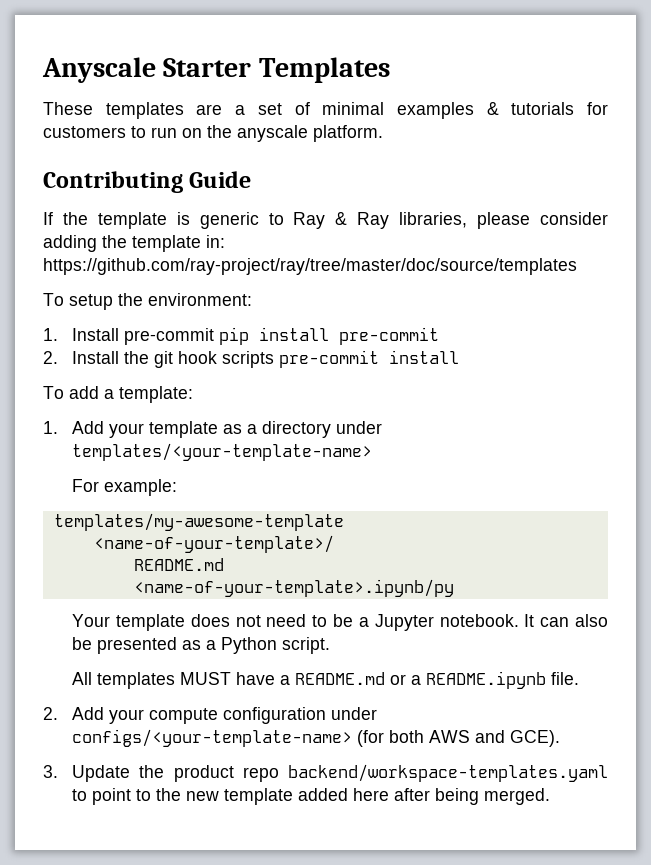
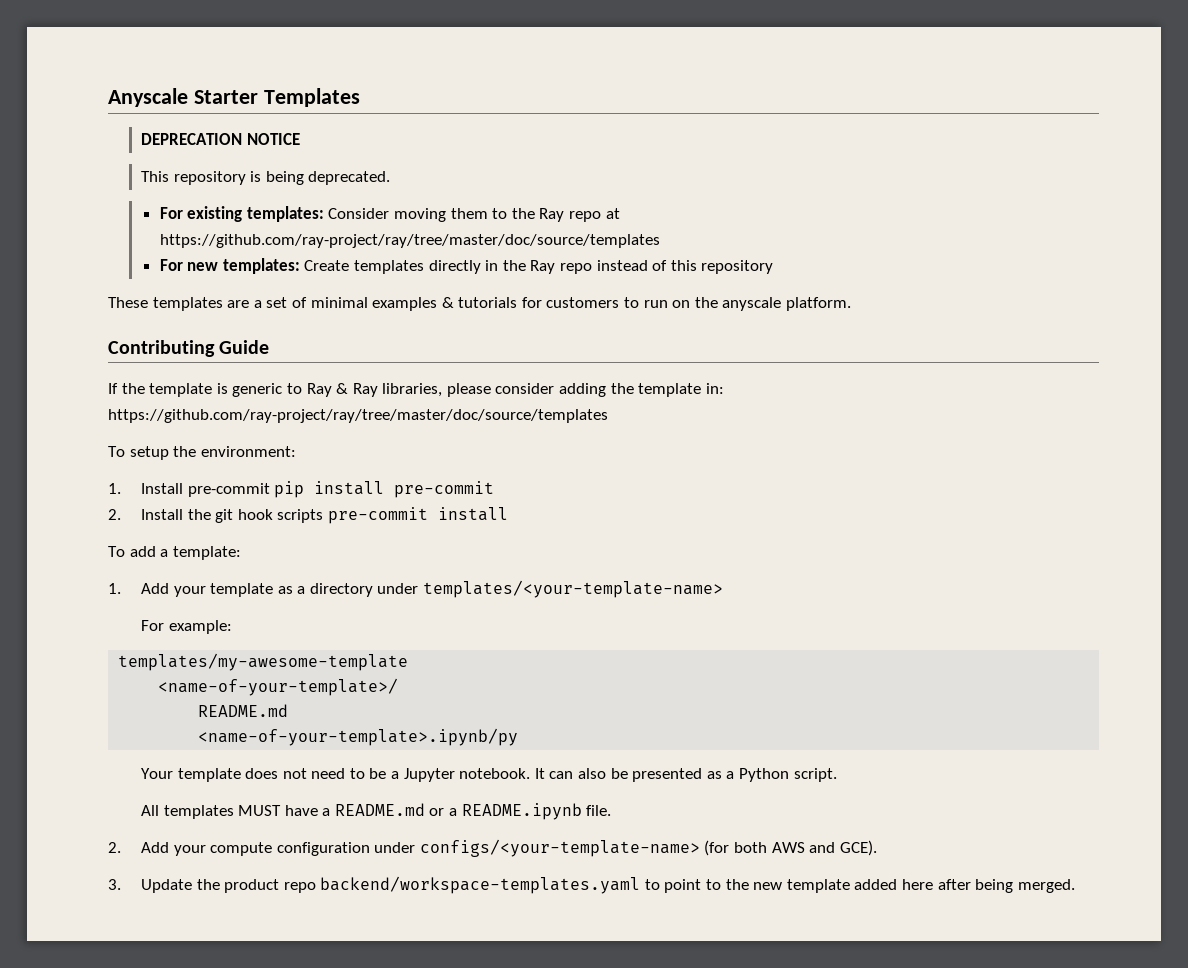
(390, 70) none -> [140,133,300,145] [140,171,391,185] [159,206,620,222] [159,234,660,248] [159,258,774,274] // DEPRECATION NOTICE // This repository is being deprecated. // For existing templates: Consider moving them to the Ray repo at https://github.com/ray-project/ray/tree/master/doc/source/templates // For new templates: Create templates directly in the Ray repo instead of this repository

